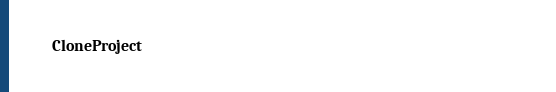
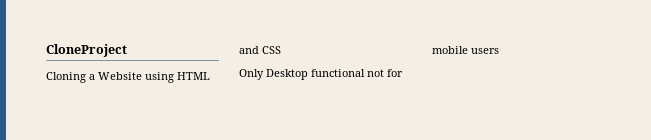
(142, 46) none -> [46,72,210,83] [239,46,281,54] [239,69,403,80] [432,46,499,54] // Cloning a Website using HTML and CSS // Only Desktop functional not for mobile users

